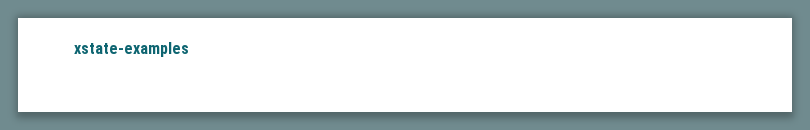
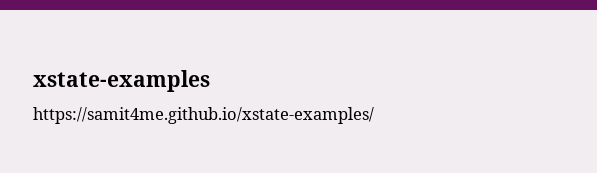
(189, 49) none -> [33,107,374,124] // https://samit4me.github.io/xstate-examples/

